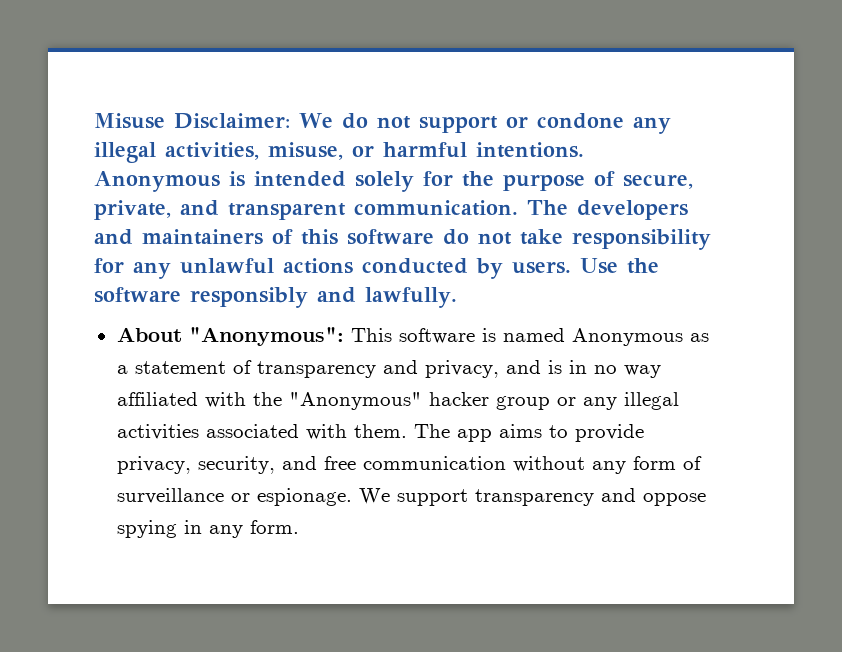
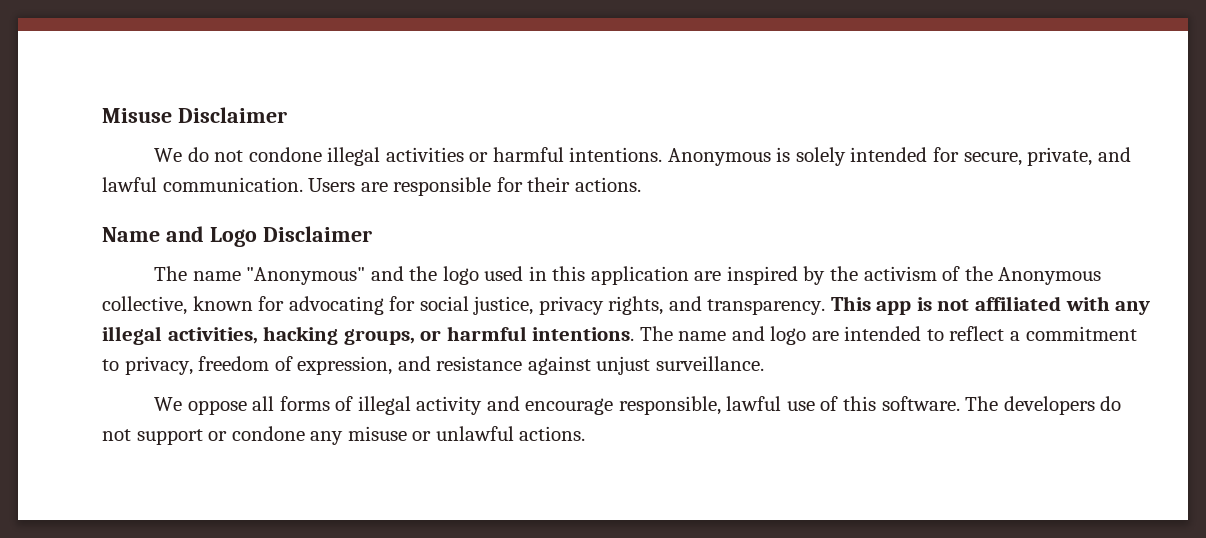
[174,113,290,129] Disclaimer: -> [177,107,287,123] Disclaimer //
[418,113,671,134] [94,142,584,163] [94,171,693,192] [94,200,688,220] [94,229,711,250] [94,258,659,279] [94,287,457,308] [116,327,709,346] [116,360,661,378] [116,392,679,410] [116,424,644,442] [116,456,702,474] [116,488,706,506] [116,520,299,538] support or condone any illegal activities, misuse, or harmful intentions. Anonymous is intended solely for the purpose of secure, private, and transparent communication. The developers and maintainers of this software do not take responsibility for any unlawful actions conducted by users. Use the software responsibly and lawfully. // About "Anonymous": This software is named Anonymous as a statement of transparency and privacy, and is in no way affiliated with the "Anonymous" hacker group or any illegal activities associated with them. The app aims to provide privacy, security, and free communication without any form of surveillance or espionage. We support transparency and oppose spying in any form. -> [248,147,1131,166] [102,177,641,196] [102,226,372,247] [154,266,1102,285] [102,296,1151,315] [102,326,1137,345] [102,356,764,375] [154,396,1122,415] [102,426,586,445] condone illegal activities or harmful intentions. Anonymous is solely intended for secure, private, and lawful communication. Users are responsible for their actions. // Name and Logo Disclaimer // The name "Anonymous" and the logo used in this application are inspired by the activism of the Anonymous collective, known for advocating for social justice, privacy rights, and transparency. This app is not affiliated with any illegal activities, hacking groups, or harmful intentions. The name and logo are intended to reflect a commitment to privacy, freedom of expression, and resistance against unjust surveillance. // We oppose all forms of illegal activity and encourage responsible, lawful use of this software. The developers do not support or condone any misuse or unlawful actions.

